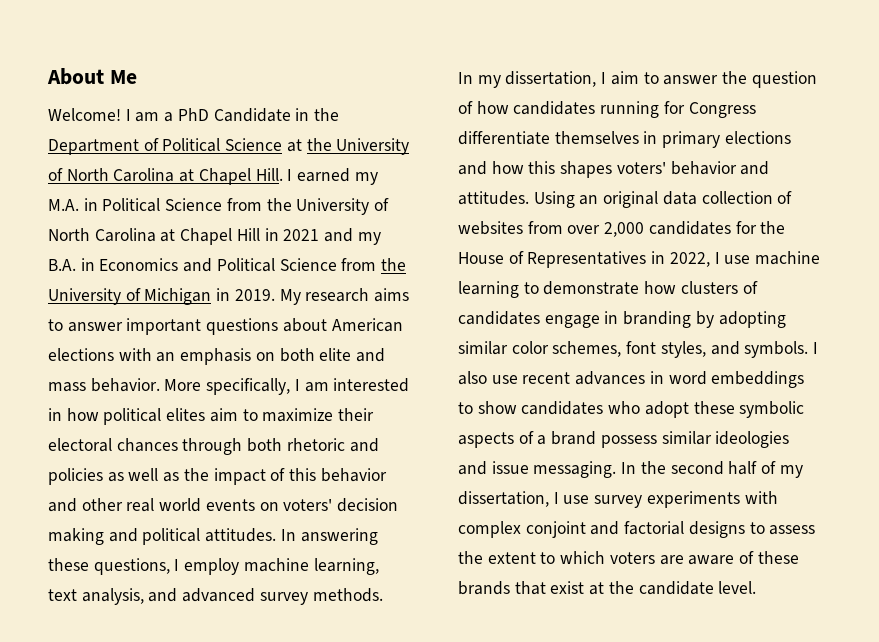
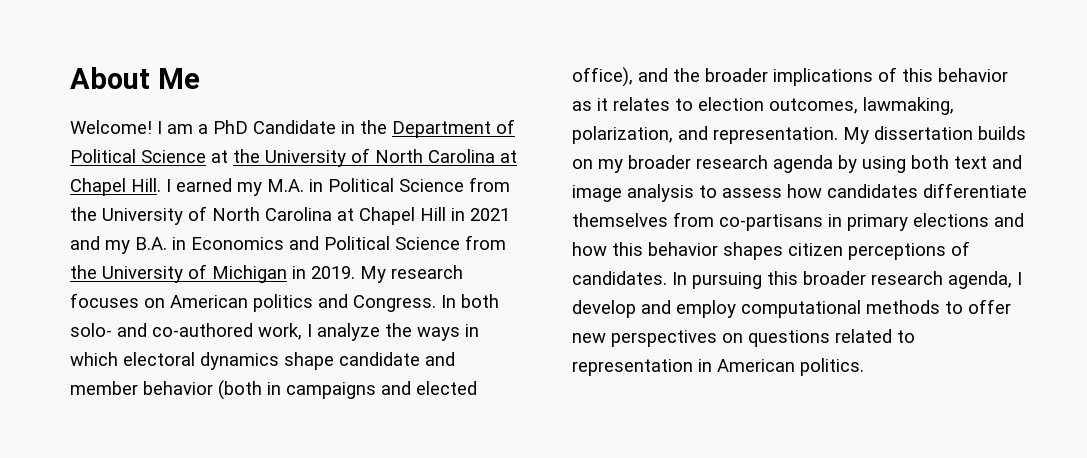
[374,288,410,302] [48,318,403,335] [48,348,386,365] [48,378,410,395] [48,408,375,425] [48,438,379,455] [48,468,387,485] [48,498,399,512] [48,528,378,545] [48,558,379,575] [48,588,383,605] [458,71,817,88] [458,101,756,118] [458,131,639,145] aims to answer important questions about American elections with an emphasis on both elite and mass behavior. More specifically, I am interested in how political elites aim to maximize their electoral chances through both rhetoric and policies as well as the impact of this behavior and other real world events on voters' decision making and political attitudes. In answering these questions, I employ machine learning, text analysis, and advanced survey methods. // In my dissertation, I aim to answer the question of how candidates running for Congress differentiate themselves -> [70,293,499,312] [70,323,479,341] [70,352,455,370] [70,380,477,400] [572,67,1008,87] [572,97,954,115] [572,126,1026,144] [572,155,1022,173] [572,183,1027,202] [572,212,823,231] focuses on American politics and Congress. In both solo- and co-authored work, I analyze the ways in which electoral dynamics shape candidate and member behavior (both in campaigns and elected office), and the broader implications of this behavior as it relates to election outcomes, lawmaking, polarization, and representation. My dissertation builds on my broader research agenda by using both text and image analysis to assess how candidates differentiate themselves from co-partisans
[560,161,770,178] [458,191,793,208] [458,221,786,237] [458,251,821,268] [458,281,758,298] [458,311,786,328] [458,341,819,358] [458,371,805,388] [458,401,805,418] [458,431,790,448] [458,461,803,478] [458,491,778,508] [458,521,816,538] [458,551,799,565] [458,581,757,595] shapes voters' behavior and attitudes. Using an original data collection of websites from over 2,000 candidates for the House of Representatives in 2022, I use machine learning to demonstrate how clusters of candidates engage in branding by adopting similar color schemes, font styles, and symbols. I also use recent advances in word embeddings to show candidates who adopt these symbolic aspects of a brand possess similar ideologies and issue messaging. In the second half of my dissertation, I use survey experiments with complex conjoint and factorial designs to assess the extent to which voters are aware of these brands that exist at the candidate level. -> [648,241,970,260] [572,271,1022,289] [572,299,1011,318] [572,329,915,347] [572,358,864,376] behavior shapes citizen perceptions of candidates. In pursuing this broader research agenda, I develop and employ computational methods to offer new perspectives on questions related to representation in American politics.

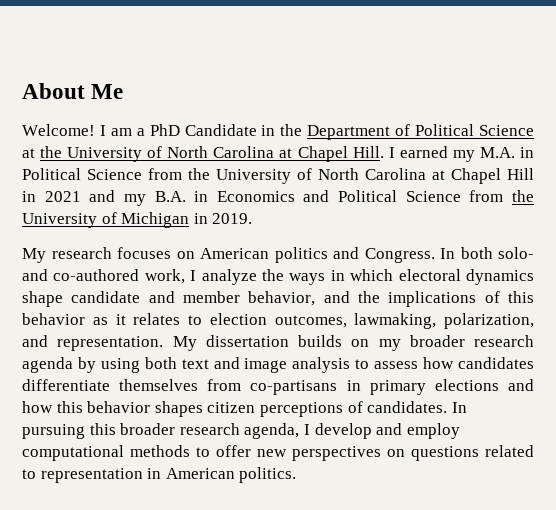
(355, 272) none -> (253, 218) //
[143,380,477,400] [572,67,633,87] behavior (both in campaigns and elected office), -> [248,291,316,306] behavior,
[705,68,768,82] broader -> (380, 297) none

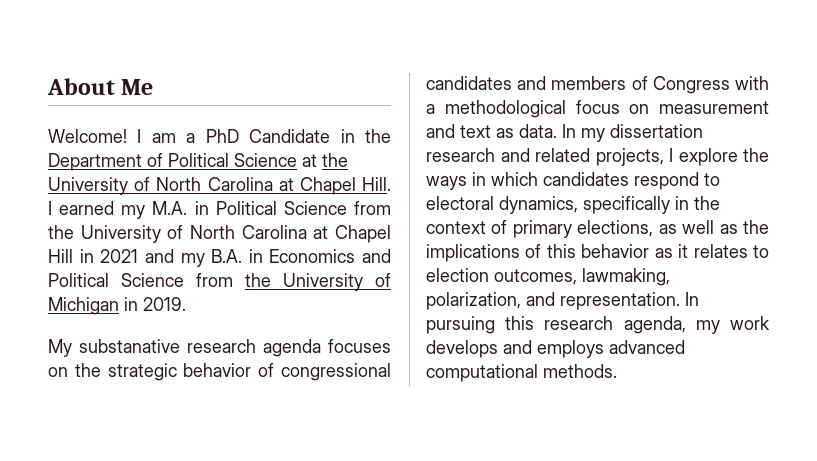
[51,247,534,263] [22,269,534,285] [22,291,350,307] research focuses on American politics and Congress. In both solo- and co-authored work, I analyze the ways in which electoral dynamics shape candidate and member behavior, and -> [79,339,391,357] [48,363,391,381] [426,76,769,94] [426,100,769,118] [426,124,703,142] [426,148,769,166] [426,172,720,190] [426,196,720,214] [426,220,738,238] substanative research agenda focuses on the strategic behavior of congressional candidates and members of Congress with a methodological focus on measurement and text as data. In my dissertation research and related projects, I explore the ways in which candidates respond to electoral dynamics, specifically in the context of primary elections, as well as
[172,335,534,351] [22,357,535,373] [22,379,535,395] [22,401,448,417] My dissertation builds on my broader research agenda by using both text and image analysis to assess how candidates differentiate themselves from co-partisans in primary elections and how this behavior shapes citizen perceptions of candidates. -> (680, 301) none
[120,423,176,435] broader -> (535, 323) none
[303,423,460,439] [22,445,534,461] [22,467,297,483] I develop and employ computational methods to offer new perspectives on questions related to representation in American politics. -> [695,316,770,334] [426,340,685,358] [426,364,617,382] my work develops and employs advanced computational methods.

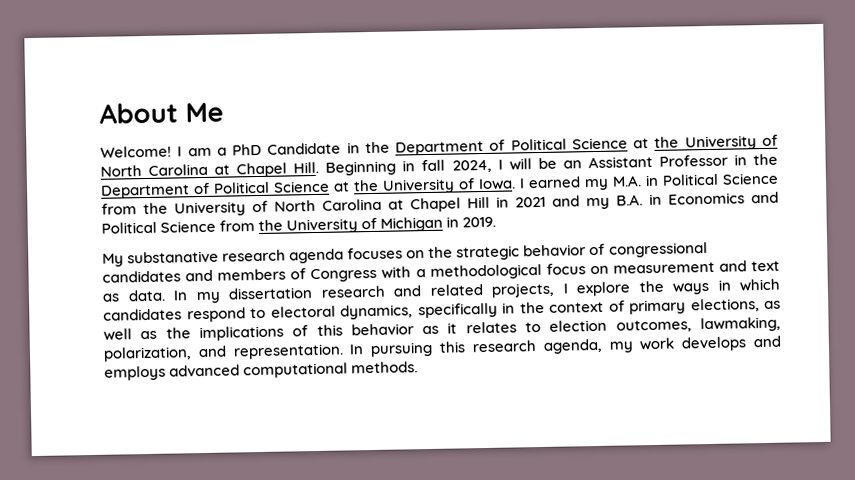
(391, 184) none -> [325,153,778,176] [100,178,516,199] Beginning in fall 2024, I will be an Assistant Professor in the Department of Political Science at the University of Iowa.

